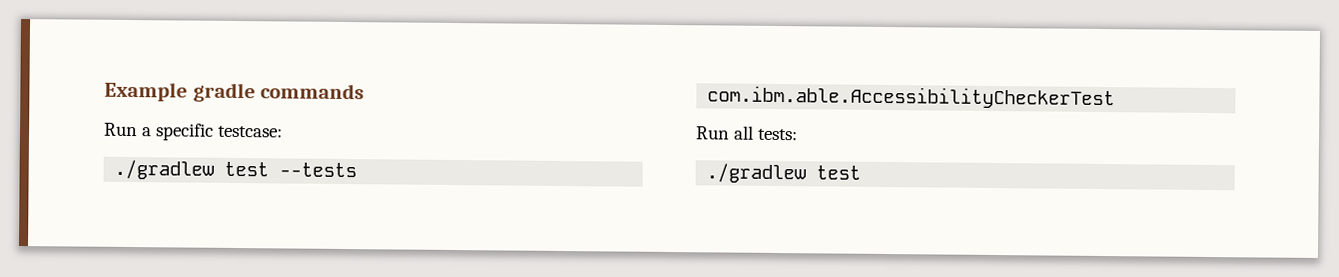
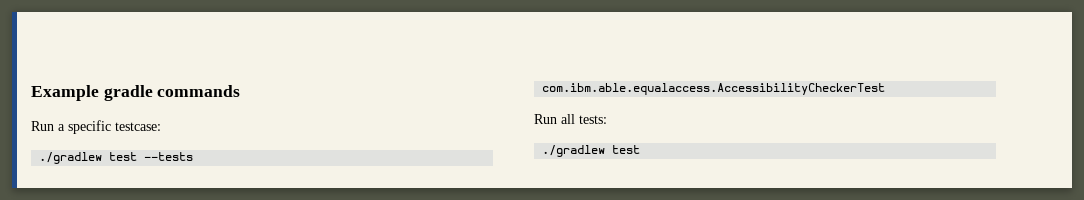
[707,85,1116,110] com.ibm.able.AccessibilityCheckerTest -> [542,83,886,95] com.ibm.able.equalaccess.AccessibilityCheckerTest

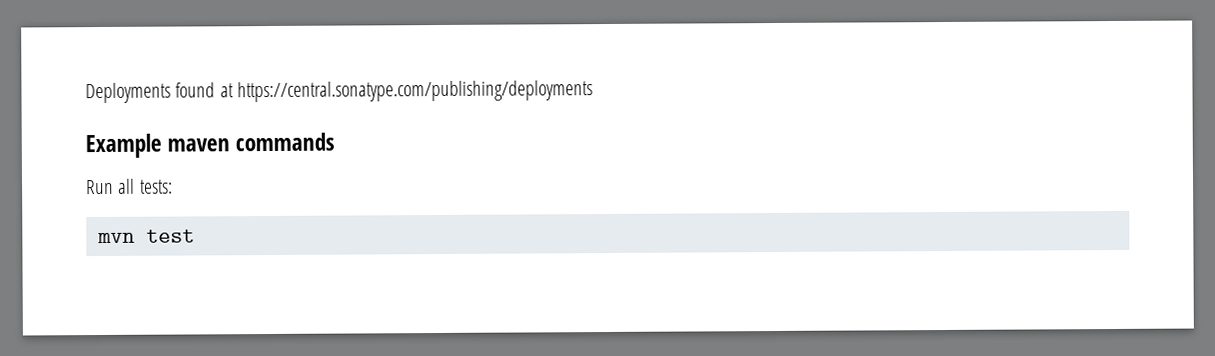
[31,85,241,101] [31,120,161,134] [39,152,194,164] [542,83,886,95] Example gradle commands // Run a specific testcase: // ./gradlew test --tests com.ibm.able.equalaccess.AccessibilityCheckerTest -> [85,80,593,104] [85,132,336,159] Deployments found at https://central.sonatype.com/publishing/deployments // Example maven commands
[542,145,606,157] ./gradlew -> [96,232,135,244] mvn

